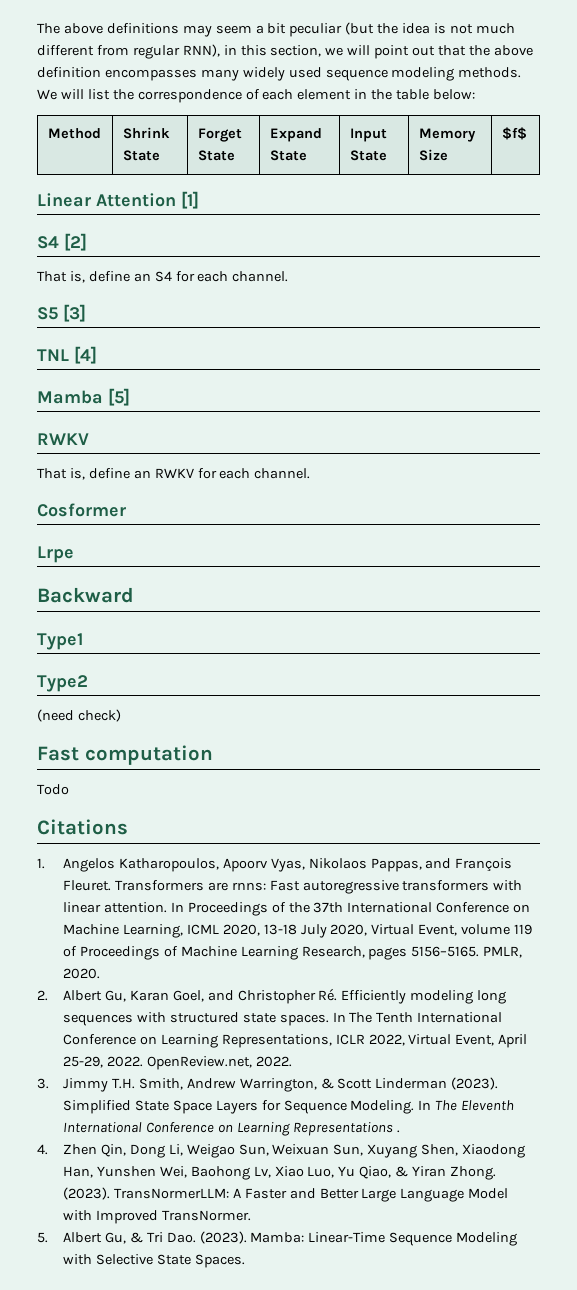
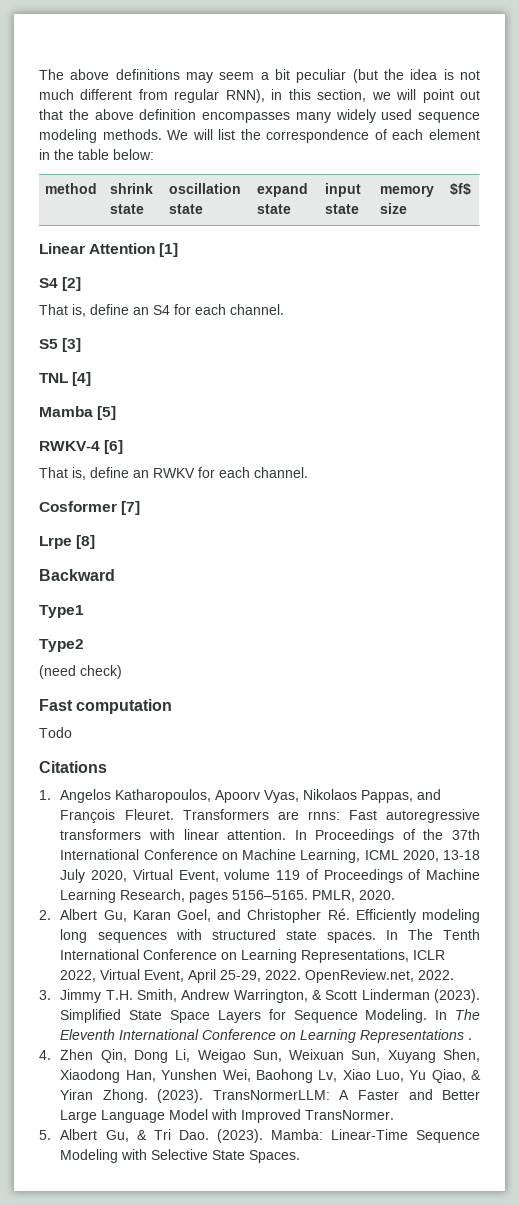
[47,128,101,139] [122,127,170,139] [122,150,160,161] [197,128,242,142] [197,150,235,161] [269,128,322,142] [269,150,307,161] [349,128,387,142] [349,150,387,161] [418,128,476,142] [418,149,448,161] Method | Shrink State | Forget State | Expand State | Input State | Memory Size -> [45,183,98,194] [110,183,154,194] [110,204,145,214] [169,183,242,194] [169,204,204,214] [257,183,309,197] [257,204,292,214] [325,183,362,197] [325,204,360,214] [380,185,435,197] [380,203,408,214] method | shrink state | oscillation state | expand state | input state | memory size
[37,433,89,445] RWKV -> [39,440,124,454] RWKV-4 [6]
(126, 510) none -> [121,501,141,515] [7]
(74, 554) none -> [76,535,96,549] [8]

